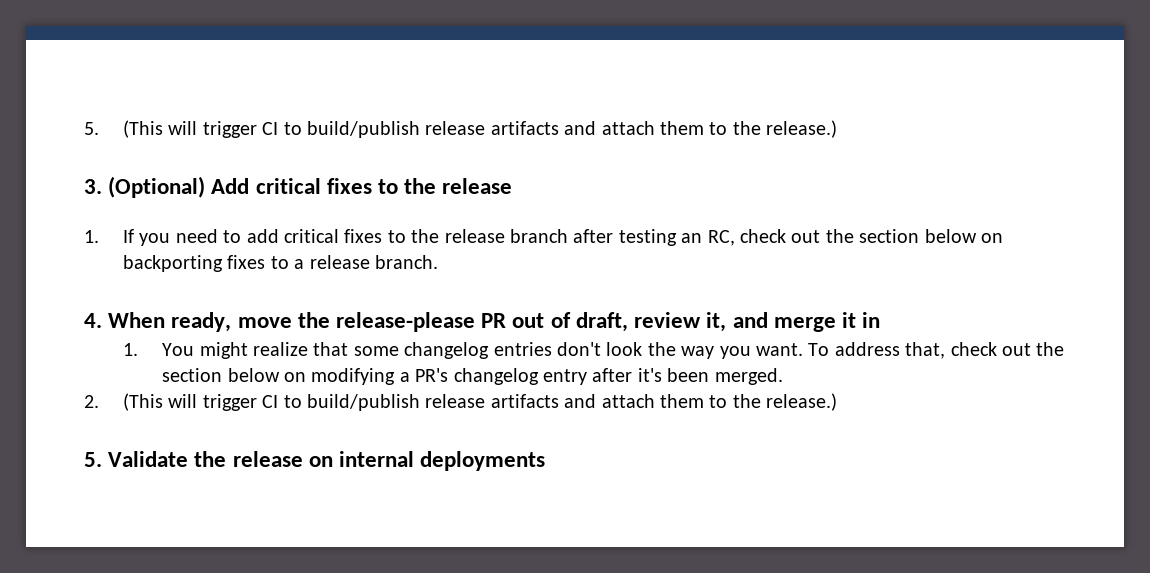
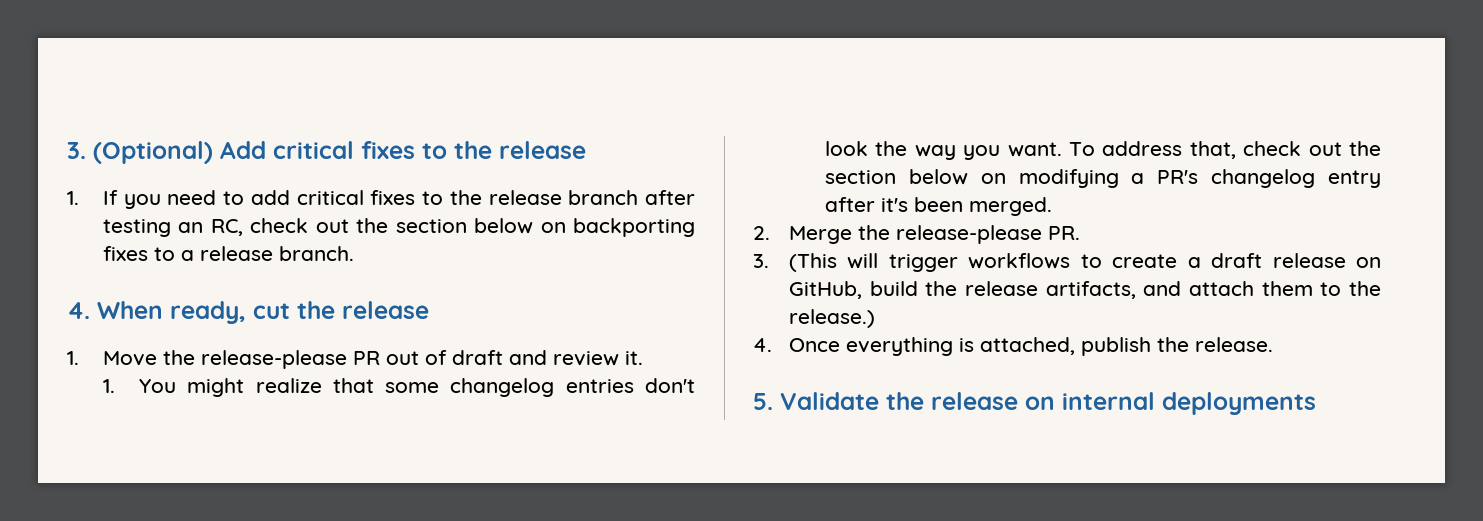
[84,120,838,138] 5. (This will trigger CI to build/publish release artifacts and attach them to the release.) // -> (67, 150) none
[237,317,292,328] move -> [253,301,429,319] [67,351,157,366] cut the release // 1. Move
[575,312,881,332] draft, review it, and merge it in -> [451,350,643,366] draft and review it.
[123,393,838,411] (This will trigger CI to build/publish release artifacts and attach them to the release.) -> [788,225,1080,244] [753,253,1381,272] [788,281,1381,299] [788,309,875,328] [753,337,1273,356] Merge the release-please PR. // 3. (This will trigger workflows to create a draft release on GitHub, build the release artifacts, and attach them to the release.) // 4. Once everything is attached, publish the release.

